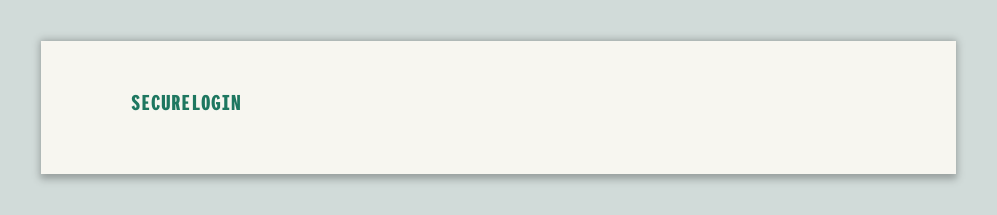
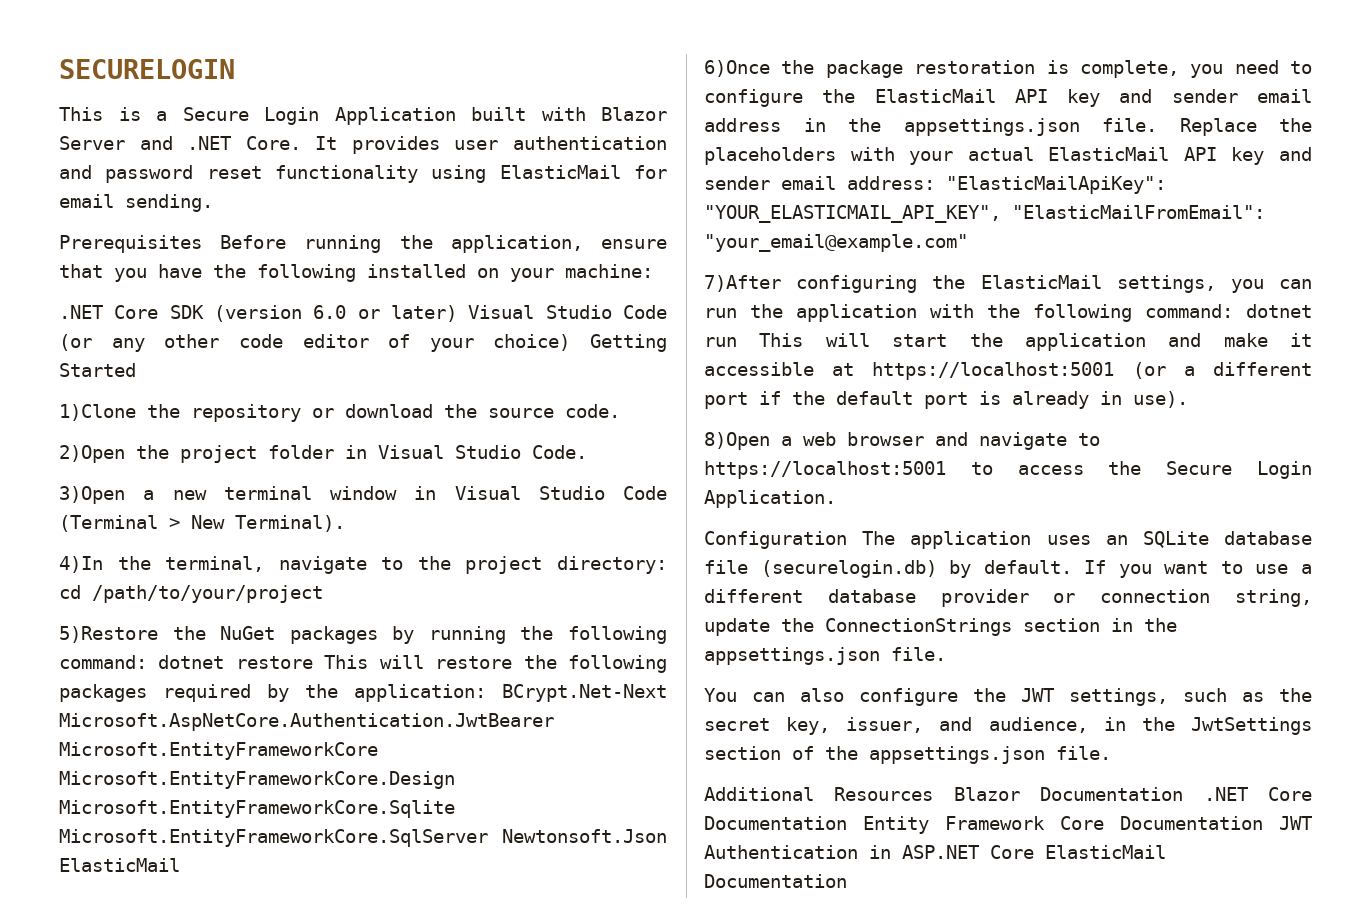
(241, 102) none -> [59,107,667,125] [59,136,667,154] [59,165,667,183] [59,194,213,212] [59,235,667,253] [59,264,653,282] [59,305,667,322] [59,334,667,352] [59,363,136,377] [59,404,620,422] [59,445,587,463] [59,486,667,504] [59,515,345,532] [59,556,667,574] [59,585,323,603] [59,626,667,644] [59,655,667,673] [59,684,667,702] [59,713,554,731] [59,742,378,760] [59,771,455,789] [59,800,455,818] [59,829,667,847] [59,858,180,872] [704,60,1312,78] [704,89,1312,107] [704,118,1312,136] [704,147,1312,165] [704,176,1166,194] [704,205,1265,223] [704,234,968,252] [704,275,1312,293] [704,304,1312,322] [704,333,1312,351] [704,362,1312,380] [704,391,1188,409] [704,432,1100,450] [704,461,1312,479] [704,490,836,508] [704,531,1312,549] [704,560,1312,578] [704,589,1312,607] [704,618,1177,636] [704,647,946,665] [704,688,1312,706] [704,717,1312,735] [704,746,1111,764] [704,787,1312,801] [704,816,1312,834] [704,845,1166,859] [704,874,847,888] // This is a Secure Login Application built with Blazor Server and .NET Core. It provides user authentication and password reset functionality using ElasticMail for email sending. // Prerequisites Before running the application, ensure that you have the following installed on your machine: // .NET Core SDK (version 6.0 or later) Visual Studio Code (or any other code editor of your choice) Getting Started // 1)Clone the repository or download the source code. // 2)Open the project folder in Visual Studio Code. // 3)Open a new terminal window in Visual Studio Code (Terminal > New Terminal). // 4)In the terminal, navigate to the project directory: cd /path/to/your/project // 5)Restore the NuGet packages by running the following command: dotnet restore This will restore the following packages required by the application: BCrypt.Net-Next Microsoft.AspNetCore.Authentication.JwtBearer Microsoft.EntityFrameworkCore Microsoft.EntityFrameworkCore.Design Microsoft.EntityFrameworkCore.Sqlite Microsoft.EntityFrameworkCore.SqlServer Newtonsoft.Json ElasticMail // 6)Once the package restoration is complete, you need to configure the ElasticMail API key and sender email address in the appsettings.json file. Replace the placeholders with your actual ElasticMail API key and sender email address: "ElasticMailApiKey": "YOUR_ELASTICMAIL_API_KEY", "ElasticMailFromEmail": "your_email@example.com" // 7)After configuring the ElasticMail settings, you can run the application with the following command: dotnet run This will start the application and make it accessible at https://localhost:5001 (or a different port if the default port is already in use). // 8)Open a web browser and navigate to https://localhost:5001 to access the Secure Login Application. // Configuration The application uses an SQLite database file (securelogin.db) by default. If you want to use a different database provider or connection string, update the ConnectionStrings section in the appsettings.json file. // You can also configure the JWT settings, such as the secret key, issuer, and audience, in the JwtSettings section of the appsettings.json file. // Additional Resources Blazor Documentation .NET Core Documentation Entity Framework Core Documentation JWT Authentication in ASP.NET Core ElasticMail Documentation

